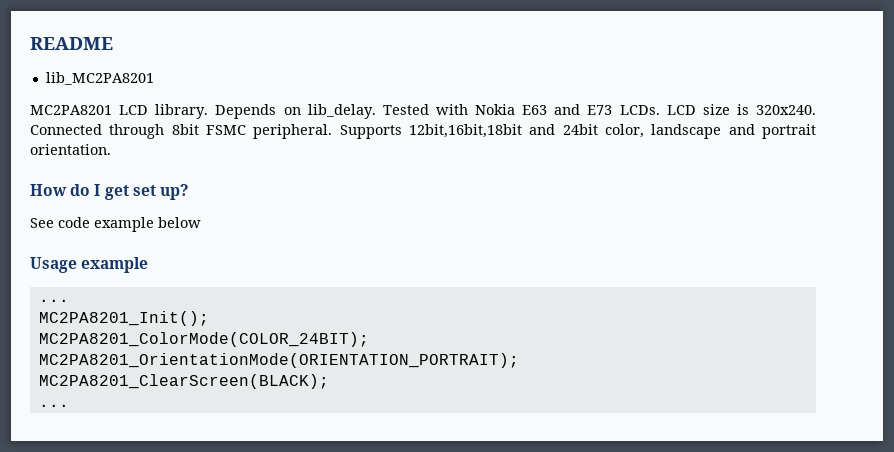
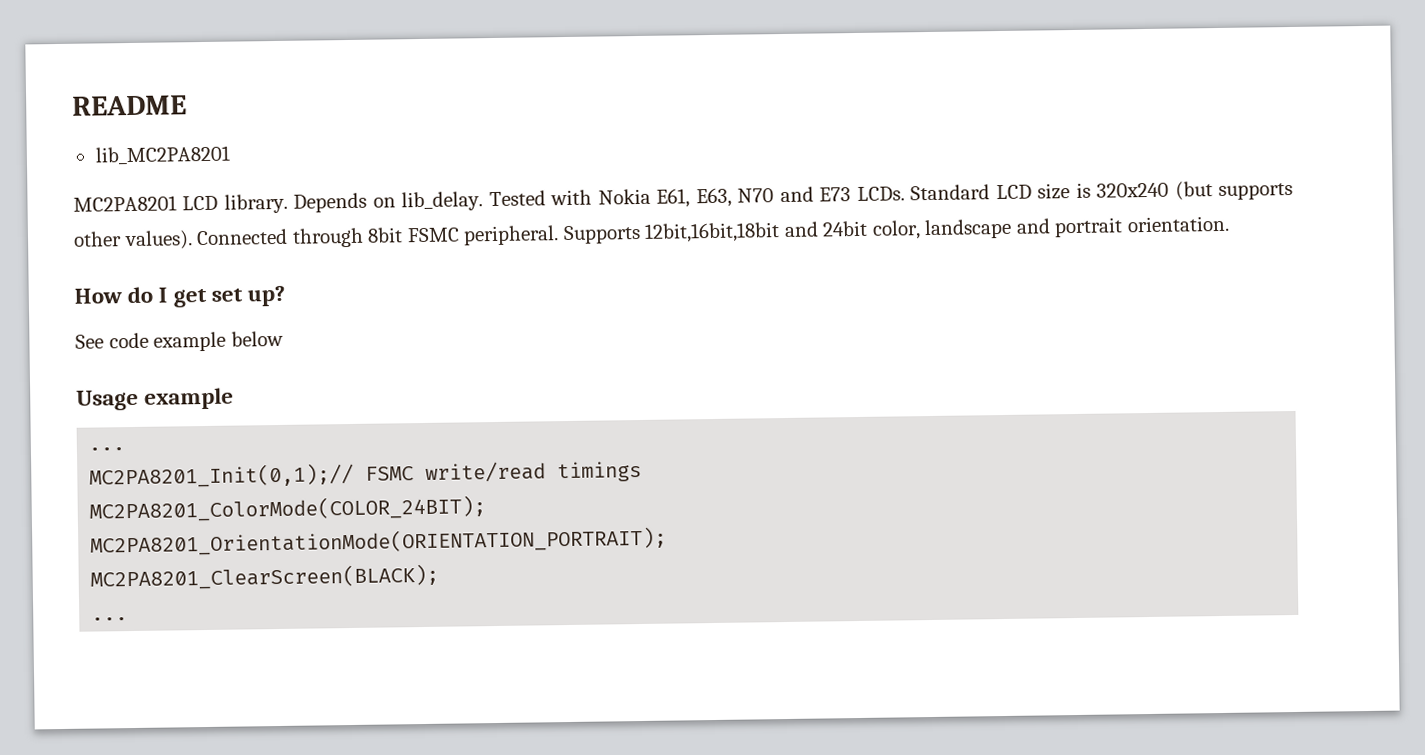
[522,105,548,115] E63 -> [656,187,775,208] E61, E63, N70
(660, 110) none -> [910,184,991,201] Standard
[756,105,816,115] 320x240. -> [1096,181,1293,201] [73,230,193,251] 320x240 (but supports other values).
[38,311,209,326] MC2PA8201_Init(); -> [89,460,643,489] MC2PA8201_Init(0,1);// FSMC write/read timings

